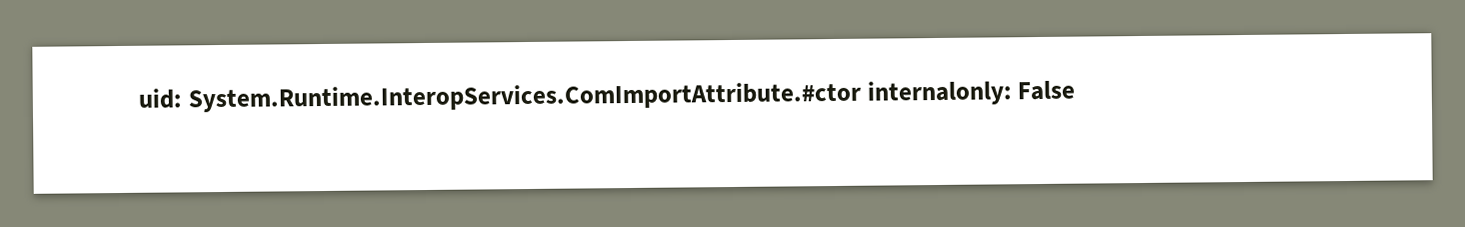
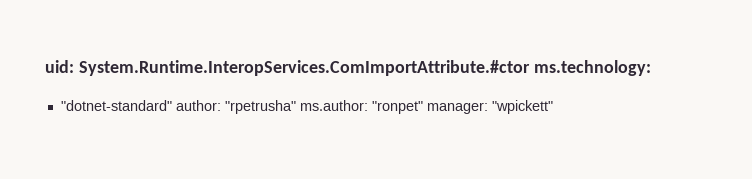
[866,80,1076,106] internalonly: False -> [533,60,651,76] [60,100,553,114] ms.technology: // "dotnet-standard" author: "rpetrusha" ms.author: "ronpet" manager: "wpickett"

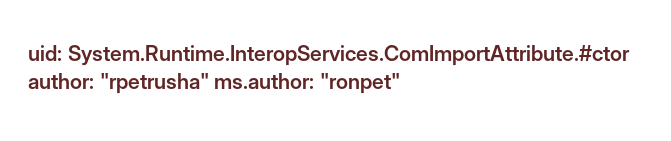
[533,60,651,76] [60,100,172,111] ms.technology: // "dotnet-standard" -> (630, 55) none
[426,100,553,114] manager: "wpickett" -> (401, 83) none

